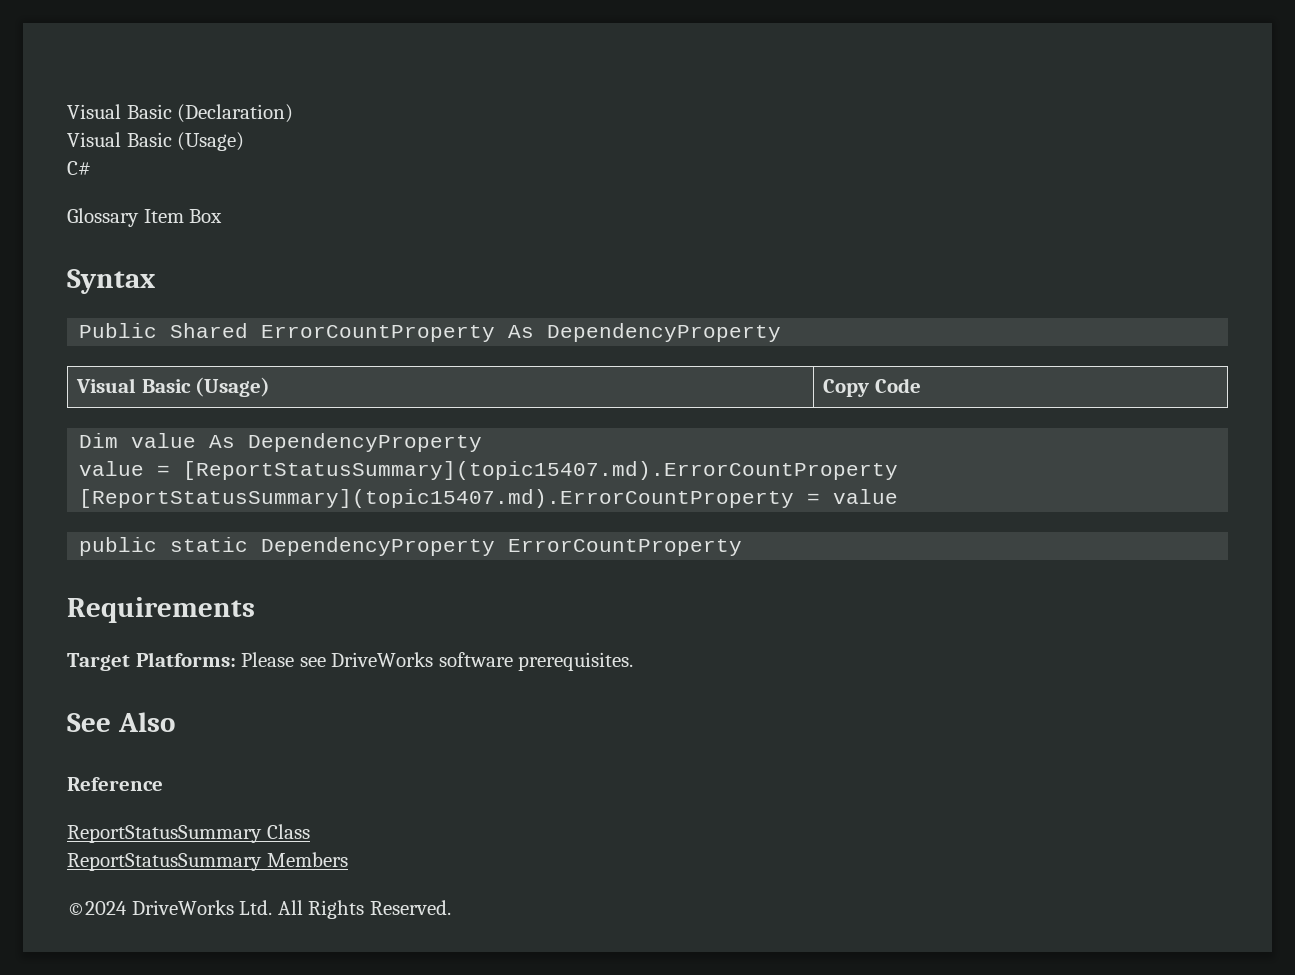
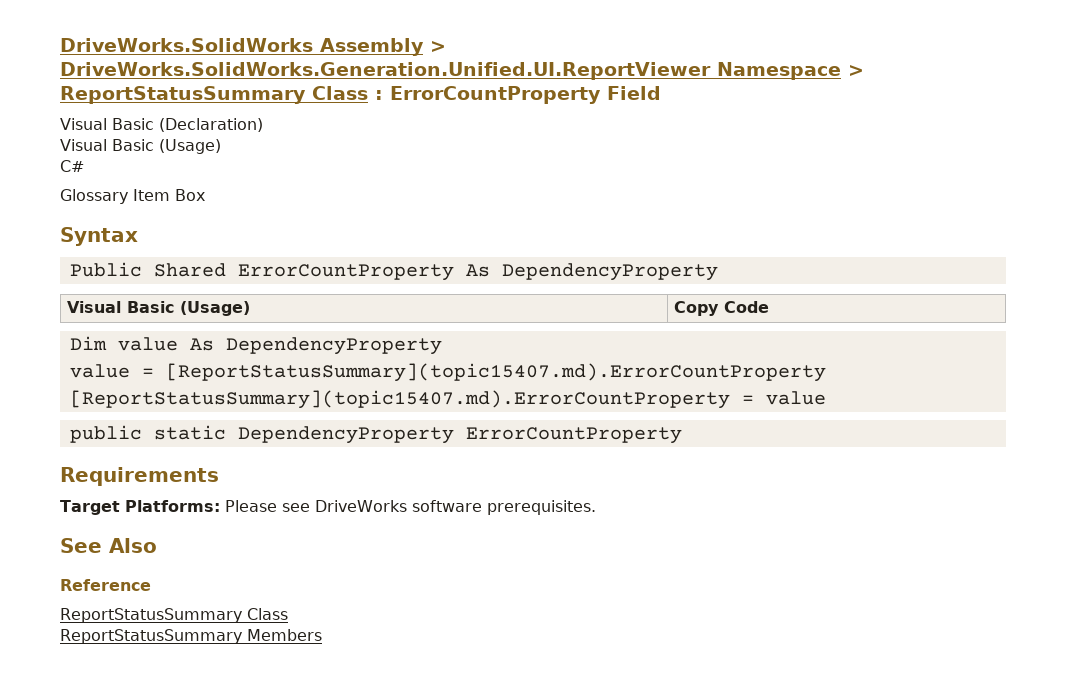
(67, 111) none -> [60,38,446,56] [60,62,864,80] [60,86,661,104] DriveWorks.SolidWorks Assembly > DriveWorks.SolidWorks.Generation.Unified.UI.ReportViewer Namespace > ReportStatusSummary Class : ErrorCountProperty Field //
[67,900,451,919] // ©2024 DriveWorks Ltd. All Rights Reserved. -> (322, 635) none

